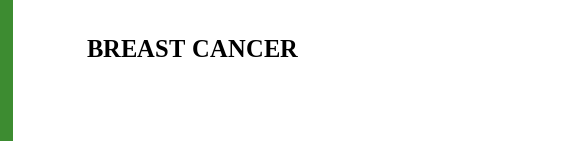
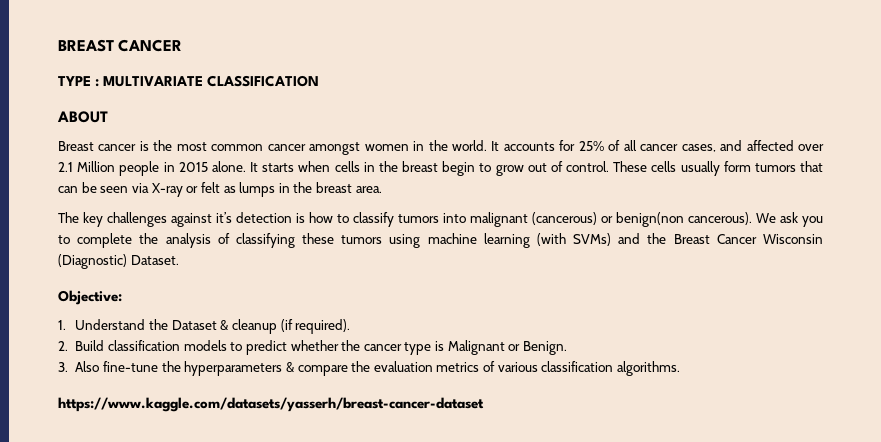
(298, 48) none -> [58,75,320,87] [57,111,108,123] [58,140,825,155] [58,161,823,176] [58,182,382,197] [58,212,823,227] [58,233,823,248] [58,254,179,269] [58,290,122,305] [58,319,351,334] [58,340,568,355] [58,361,681,376] [58,397,484,412] // TYPE : MULTIVARIATE CLASSIFICATION // ABOUT // Breast cancer is the most common cancer amongst women in the world. It accounts for 25% of all cancer cases, and affected over 2.1 Million people in 2015 alone. It starts when cells in the breast begin to grow out of control. These cells usually form tumors that can be seen via X-ray or felt as lumps in the breast area. // The key challenges against it’s detection is how to classify tumors into malignant (cancerous) or benign(non cancerous). We ask you to complete the analysis of classifying these tumors using machine learning (with SVMs) and the Breast Cancer Wisconsin (Diagnostic) Dataset. // Objective: // 1. Understand the Dataset & cleanup (if required). // 2. Build classification models to predict whether the cancer type is Malignant or Benign. // 3. Also fine-tune the hyperparameters & compare the evaluation metrics of various classification algorithms. // https://www.kaggle.com/datasets/yasserh/breast-cancer-dataset

